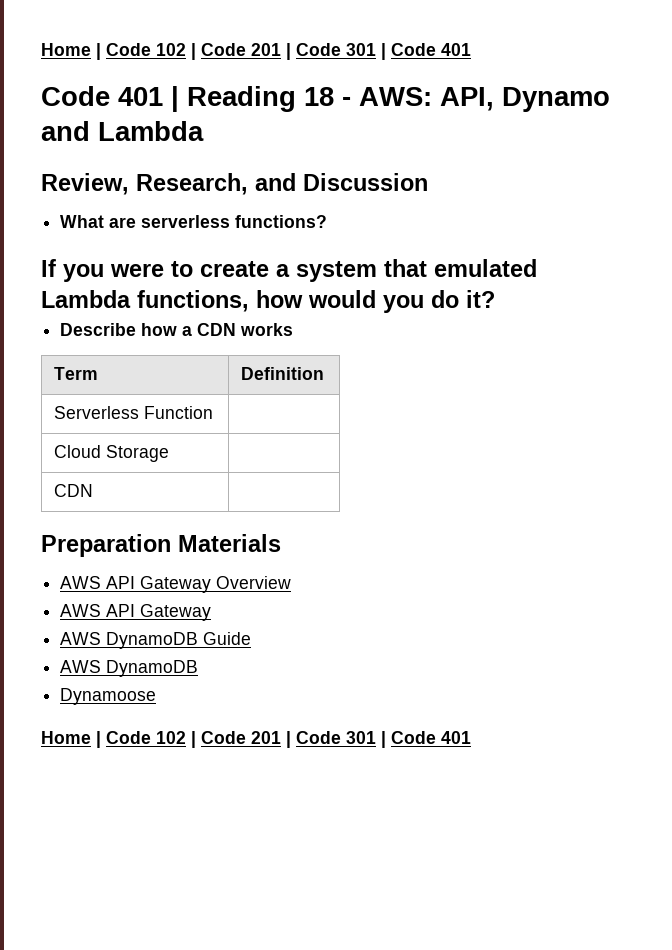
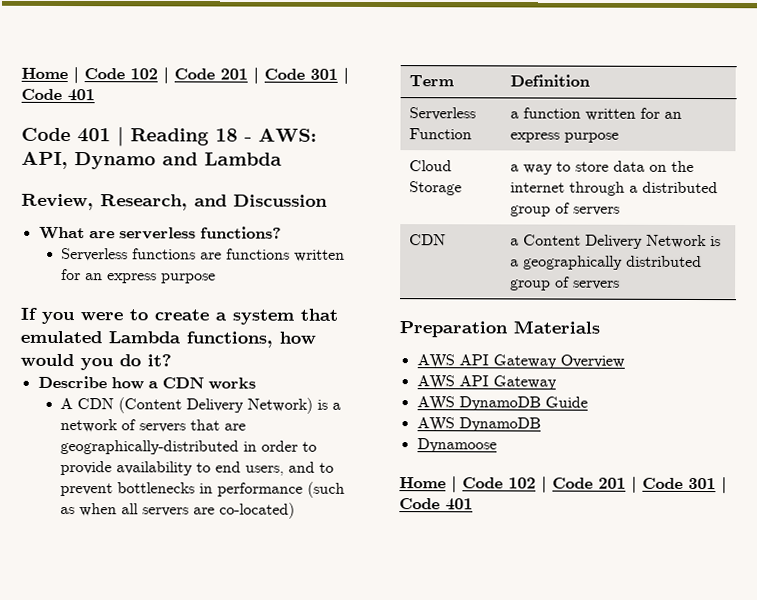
(328, 221) none -> [60,247,345,262] [60,268,216,284] // Serverless functions are functions written for an express purpose
[54,367,99,380] [241,367,325,380] [54,406,214,419] [54,445,170,462] [54,484,94,497] // Term | Definition // Serverless Function | // Cloud Storage | // CDN | -> [59,397,341,414] [59,418,246,433] [59,439,317,455] [59,460,334,476] [59,481,345,498] [59,502,295,519] [409,75,455,87] [510,74,591,87] [409,107,477,121] [409,128,473,140] [510,107,683,121] [510,132,620,143] [409,160,453,172] [409,181,463,196] [510,160,695,175] [510,181,719,196] [510,202,621,217] [409,234,447,246] [510,234,722,249] [510,255,703,270] [510,276,621,291] // A CDN (Content Delivery Network) is a network of servers that are geographically-distributed in order to provide availability to end users, and to prevent bottlenecks in performance (such as when all servers are co-located) // Term | Definition // Serverless Function | a function written for an express purpose // Cloud Storage | a way to store data on the internet through a distributed group of servers // CDN | a Content Delivery Network is a geographically distributed group of servers

